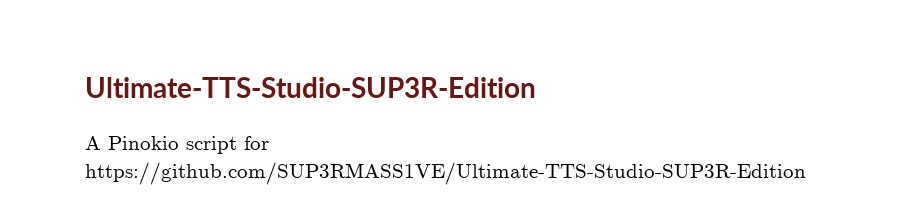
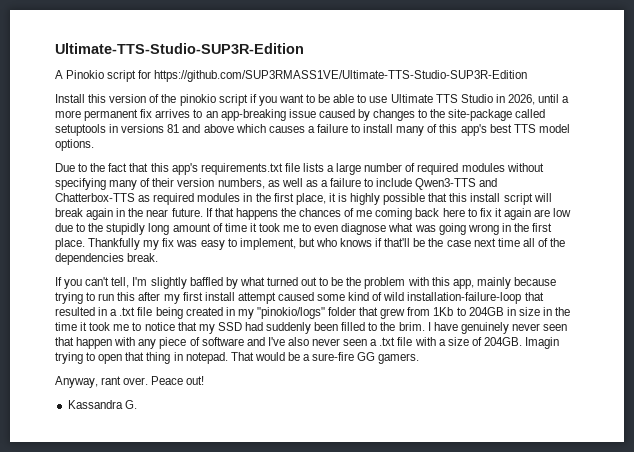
(806, 173) none -> [55,94,570,106] [55,109,546,121] [55,124,570,136] [55,139,94,151] [55,163,544,175] [55,178,498,190] [55,193,552,205] [55,208,572,220] [55,223,553,235] [55,238,566,250] [55,253,159,265] [55,277,556,289] [55,292,544,304] [55,307,571,319] [55,322,568,334] [55,337,560,349] [55,352,420,364] [55,376,205,388] [67,400,137,409] // Install this version of the pinokio script if you want to be able to use Ultimate TTS Studio in 2026, until a more permanent fix arrives to an app-breaking issue caused by changes to the site-package called setuptools in versions 81 and above which causes a failure to install many of this app's best TTS model options. // Due to the fact that this app's requirements.txt file lists a large number of required modules without specifying many of their version numbers, as well as a failure to include Qwen3-TTS and Chatterbox-TTS as required modules in the first place, it is highly possible that this install script will break again in the near future. If that happens the chances of me coming back here to fix it again are low due to the stupidly long amount of time it took me to even diagnose what was going wrong in the first place. Thankfully my fix was easy to implement, but who knows if that'll be the case next time all of the dependencies break. // If you can't tell, I'm slightly baffled by what turned out to be the problem with this app, mainly because trying to run this after my first install attempt caused some kind of wild installation-failure-loop that resulted in a .txt file being created in my "pinokio/logs" folder that grew from 1Kb to 204GB in size in the time it took me to notice that my SSD had suddenly been filled to the brim. I have genuinely never seen that happen with any piece of software and I've also never seen a .txt file with a size of 204GB. Imagin trying to open that thing in notepad. That would be a sure-fire GG gamers. // Anyway, rant over. Peace out! // Kassandra G.

